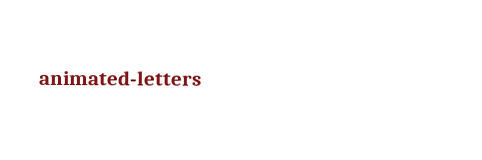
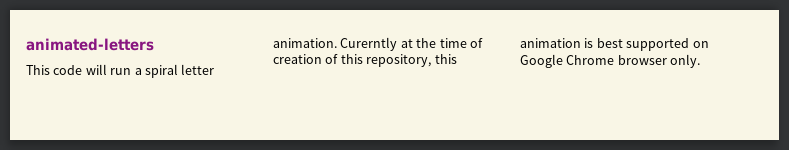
(202, 77) none -> [26,64,215,78] [273,37,483,51] [273,54,457,67] [520,38,709,51] [520,54,701,68] // This code will run a spiral letter animation. Curerntly at the time of creation of this repository, this animation is best supported on Google Chrome browser only.

